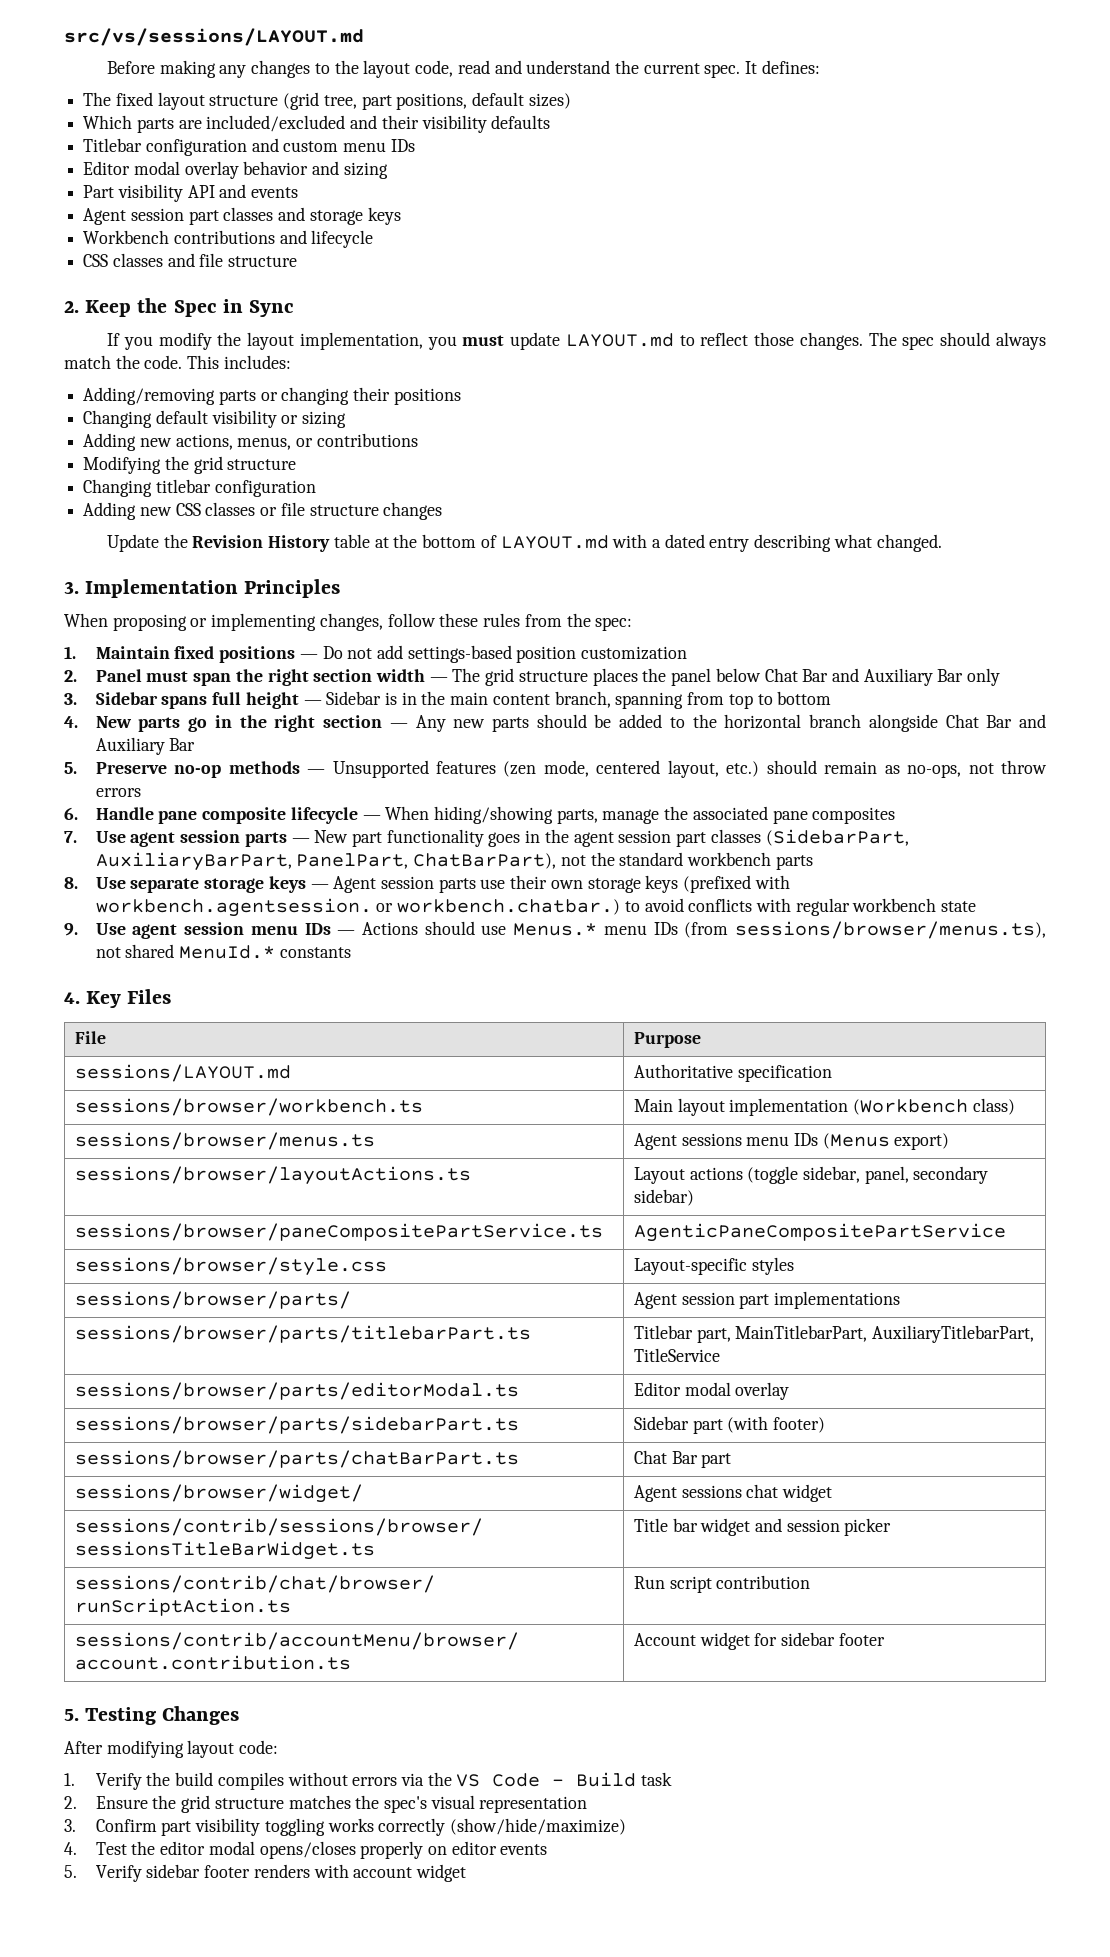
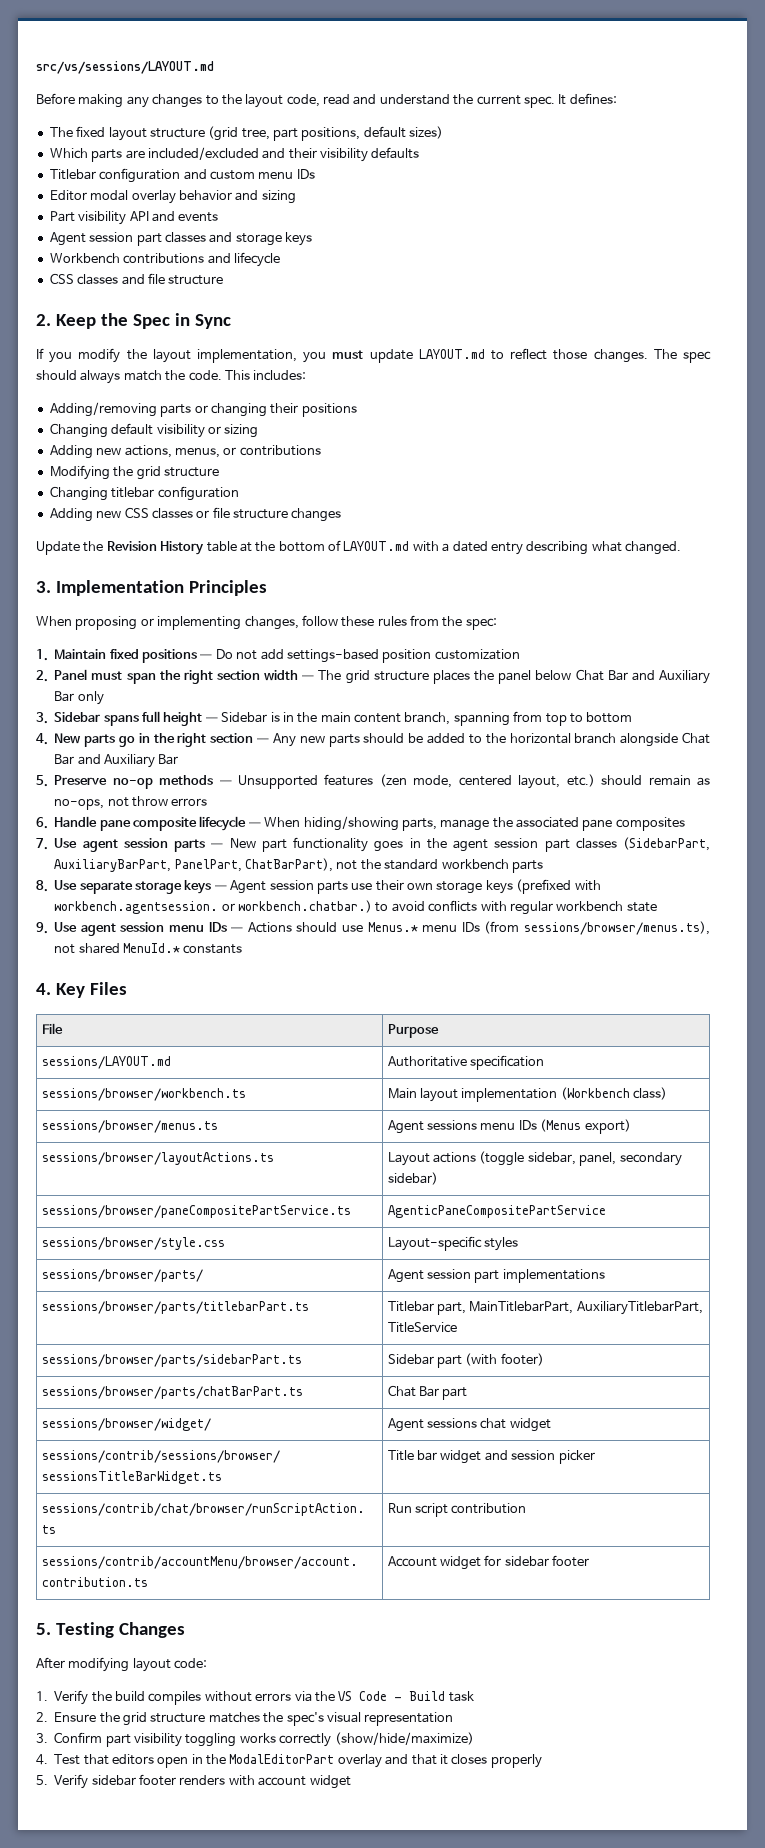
[74,1382,519,1400] [633,1382,790,1400] // sessions/browser/parts/editorModal.ts | Editor modal overlay -> (457, 1327) none
[131,1841,548,1859] the editor modal opens/closes properly on editor events -> [83,1754,542,1768] that editors open in the ModalEditorPart overlay and that it closes properly

